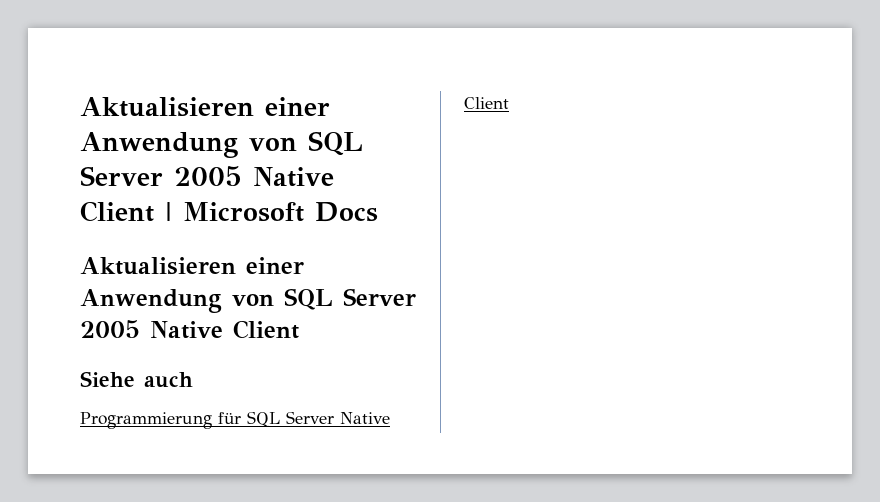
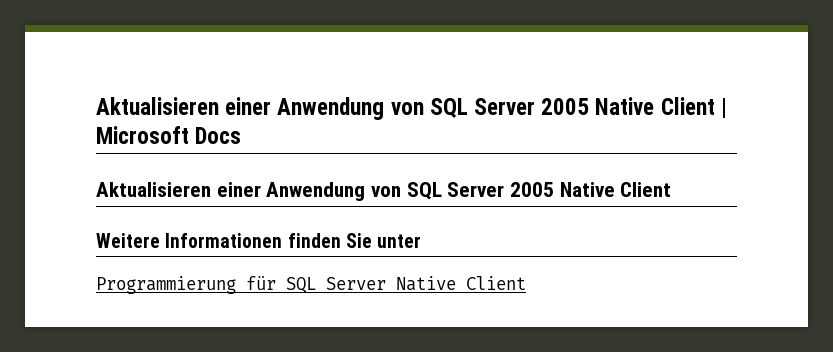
[80,371,193,388] Siehe auch -> [96,233,422,248] Weitere Informationen finden Sie unter

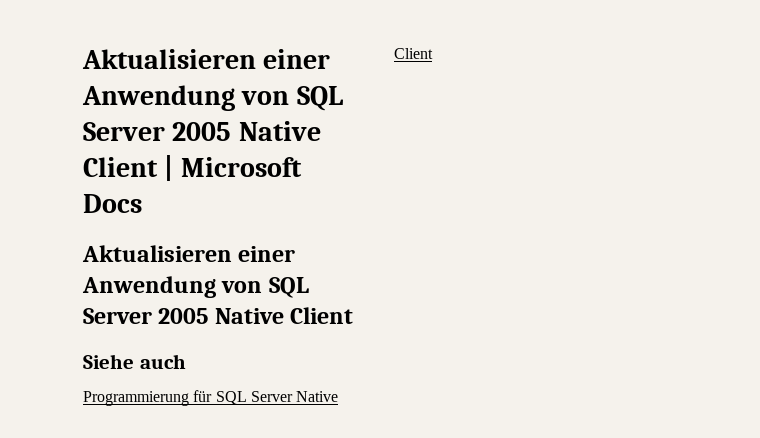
[96,233,422,248] Weitere Informationen finden Sie unter -> [83,354,186,369] Siehe auch

